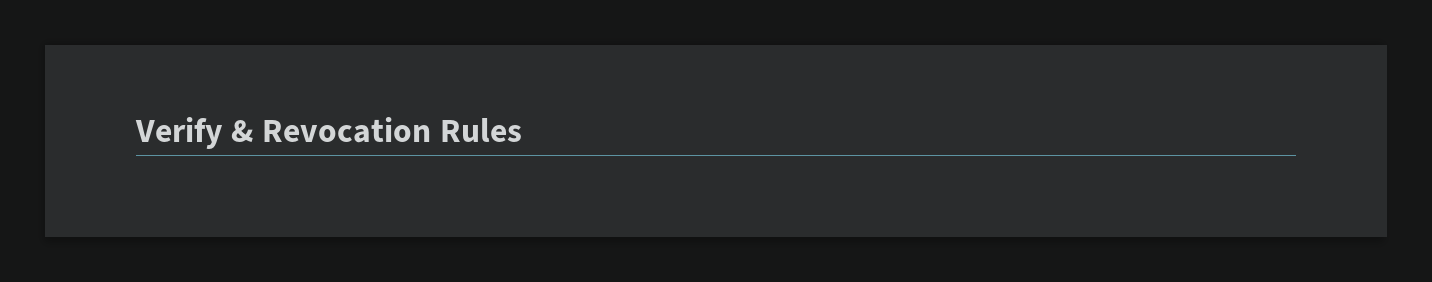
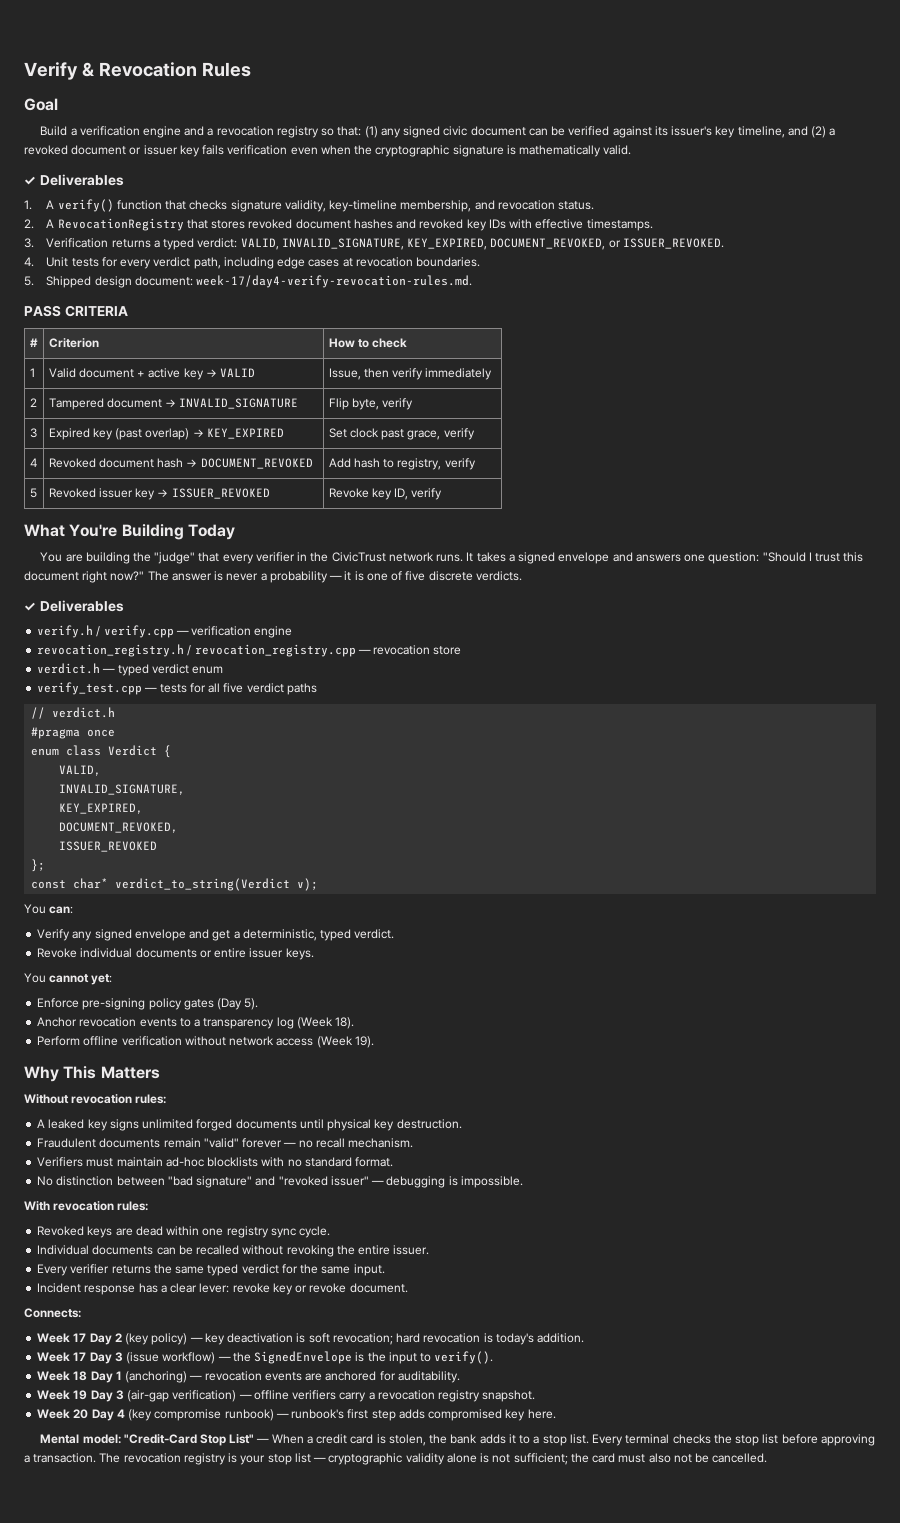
(523, 130) none -> [24,98,58,111] [40,126,836,138] [24,145,632,157] [24,174,124,186] [24,199,595,212] [24,218,653,231] [24,238,724,250] [24,257,481,269] [24,275,473,288] [24,305,128,317] [29,338,38,347] [48,338,99,348] [328,338,408,348] [29,368,35,377] [48,368,256,380] [328,368,493,380] [29,398,37,407] [48,398,299,410] [328,398,414,410] [29,428,37,438] [48,428,284,440] [328,428,475,440] [29,458,37,467] [48,458,313,469] [328,458,476,470] [29,488,37,498] [48,488,270,500] [328,488,443,500] [24,524,235,540] [40,552,864,564] [24,571,522,583] [24,600,124,612] [37,625,293,638] [37,644,462,657] [37,663,224,676] [37,682,317,695] [31,707,116,719] [31,727,116,739] [31,745,172,758] [59,765,102,776] [59,784,186,795] [59,803,144,814] [59,822,179,833] [59,841,158,852] [31,859,46,872] [31,878,319,891] [24,904,74,914] [37,929,395,941] [37,948,314,960] [24,973,113,985] [37,998,259,1010] [37,1017,355,1029] [37,1036,374,1048] [24,1066,160,1082] [24,1094,167,1104] [37,1119,462,1131] [37,1138,414,1148] [37,1157,394,1167] [37,1176,523,1188] [24,1201,149,1211] [37,1226,331,1238] [37,1245,430,1257] [37,1264,385,1276] [37,1283,408,1295] [24,1308,81,1318] [37,1333,585,1345] [37,1351,494,1364] [37,1371,460,1383] [37,1390,536,1402] [37,1409,556,1421] [40,1434,875,1446] [24,1453,768,1465] // Goal // Build a verification engine and a revocation registry so that: (1) any signed civic document can be verified against its issuer's key timeline, and (2) a revoked document or issuer key fails verification even when the cryptographic signature is mathematically valid. // ✓ Deliverables // 1. A verify() function that checks signature validity, key-timeline membership, and revocation status. // 2. A RevocationRegistry that stores revoked document hashes and revoked key IDs with effective timestamps. // 3. Verification returns a typed verdict: VALID, INVALID_SIGNATURE, KEY_EXPIRED, DOCUMENT_REVOKED, or ISSUER_REVOKED. // 4. Unit tests for every verdict path, including edge cases at revocation boundaries. // 5. Shipped design document: week-17/day4-verify-revocation-rules.md. // PASS CRITERIA // # | Criterion | How to check // 1 | Valid document + active key → VALID | Issue, then verify immediately // 2 | Tampered document → INVALID_SIGNATURE | Flip byte, verify // 3 | Expired key (past overlap) → KEY_EXPIRED | Set clock past grace, verify // 4 | Revoked document hash → DOCUMENT_REVOKED | Add hash to registry, verify // 5 | Revoked issuer key → ISSUER_REVOKED | Revoke key ID, verify // What You're Building Today // You are building the "judge" that every verifier in the CivicTrust network runs. It takes a signed envelope and answers one question: "Should I trust this document right now?" The answer is never a probability — it is one of five discrete verdicts. // ✓ Deliverables // verify.h / verify.cpp — verification engine // revocation_registry.h / revocation_registry.cpp — revocation store // verdict.h — typed verdict enum // verify_test.cpp — tests for all five verdict paths // // verdict.h // #pragma once // enum class Verdict { // VALID, // INVALID_SIGNATURE, // KEY_EXPIRED, // DOCUMENT_REVOKED, // ISSUER_REVOKED // }; // const char* verdict_to_string(Verdict v); // You can: // Verify any signed envelope and get a deterministic, typed verdict. // Revoke individual documents or entire issuer keys. // You cannot yet: // Enforce pre-signing policy gates (Day 5). // Anchor revocation events to a transparency log (Week 18). // Perform offline verification without network access (Week 19). // Why This Matters // Without revocation rules: // A leaked key signs unlimited forged documents until physical key destruction. // Fraudulent documents remain "valid" forever — no recall mechanism. // Verifiers must maintain ad-hoc blocklists with no standard format. // No distinction between "bad signature" and "revoked issuer" — debugging is impossible. // With revocation rules: // Revoked keys are dead within one registry sync cycle. // Individual documents can be recalled without revoking the entire issuer. // Every verifier returns the same typed verdict for the same input. // Incident response has a clear lever: revoke key or revoke document. // Connects: // Week 17 Day 2 (key policy) — key deactivation is soft revocation; hard revocation is today's addition. // Week 17 Day 3 (issue workflow) — the SignedEnvelope is the input to verify(). // Week 18 Day 1 (anchoring) — revocation events are anchored for auditability. // Week 19 Day 3 (air-gap verification) — offline verifiers carry a revocation registry snapshot. // Week 20 Day 4 (key compromise runbook) — runbook's first step adds compromised key here. // Mental model: "Credit-Card Stop List" — When a credit card is stolen, the bank adds it to a stop list. Every terminal checks the stop list before approving a transaction. The revocation registry is your stop list — cryptographic validity alone is not sufficient; the card must also not be cancelled.

